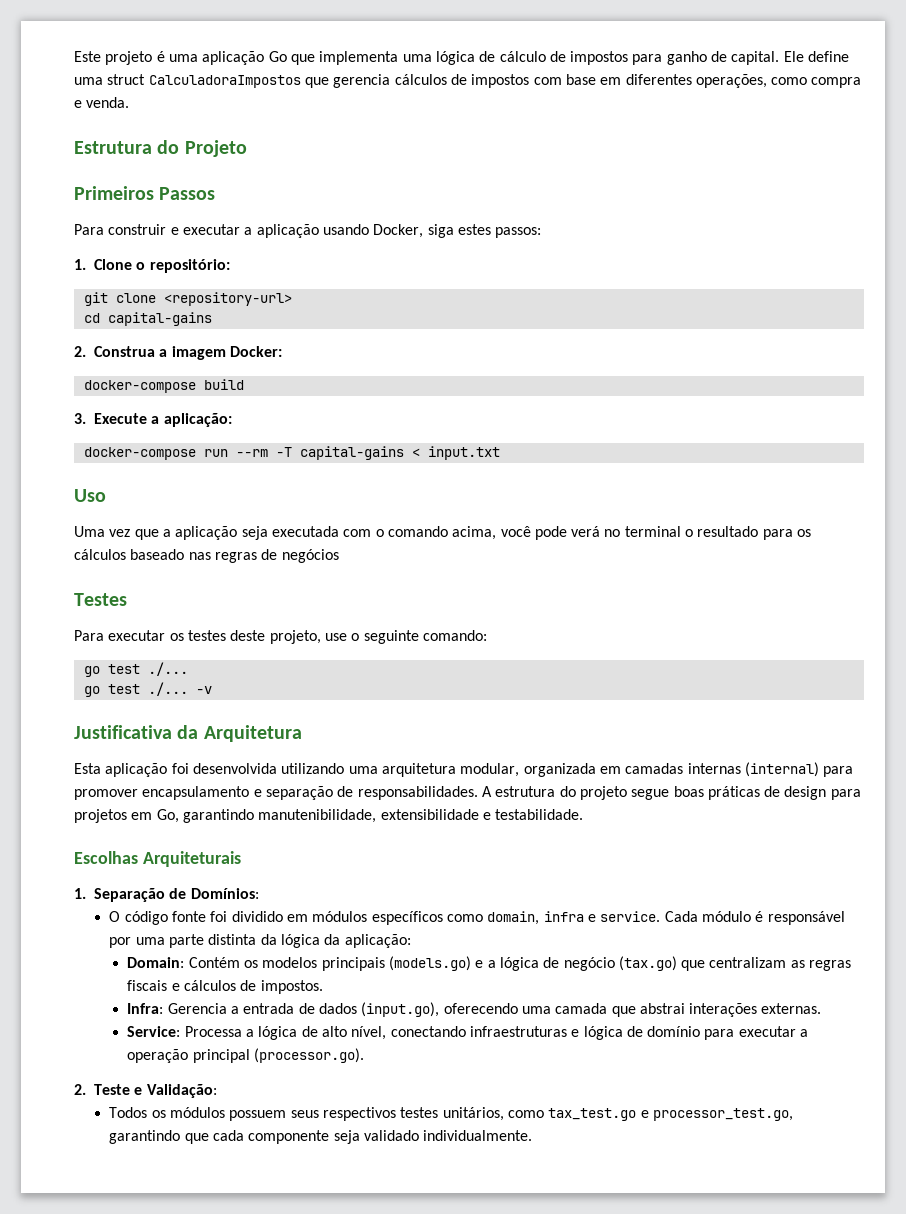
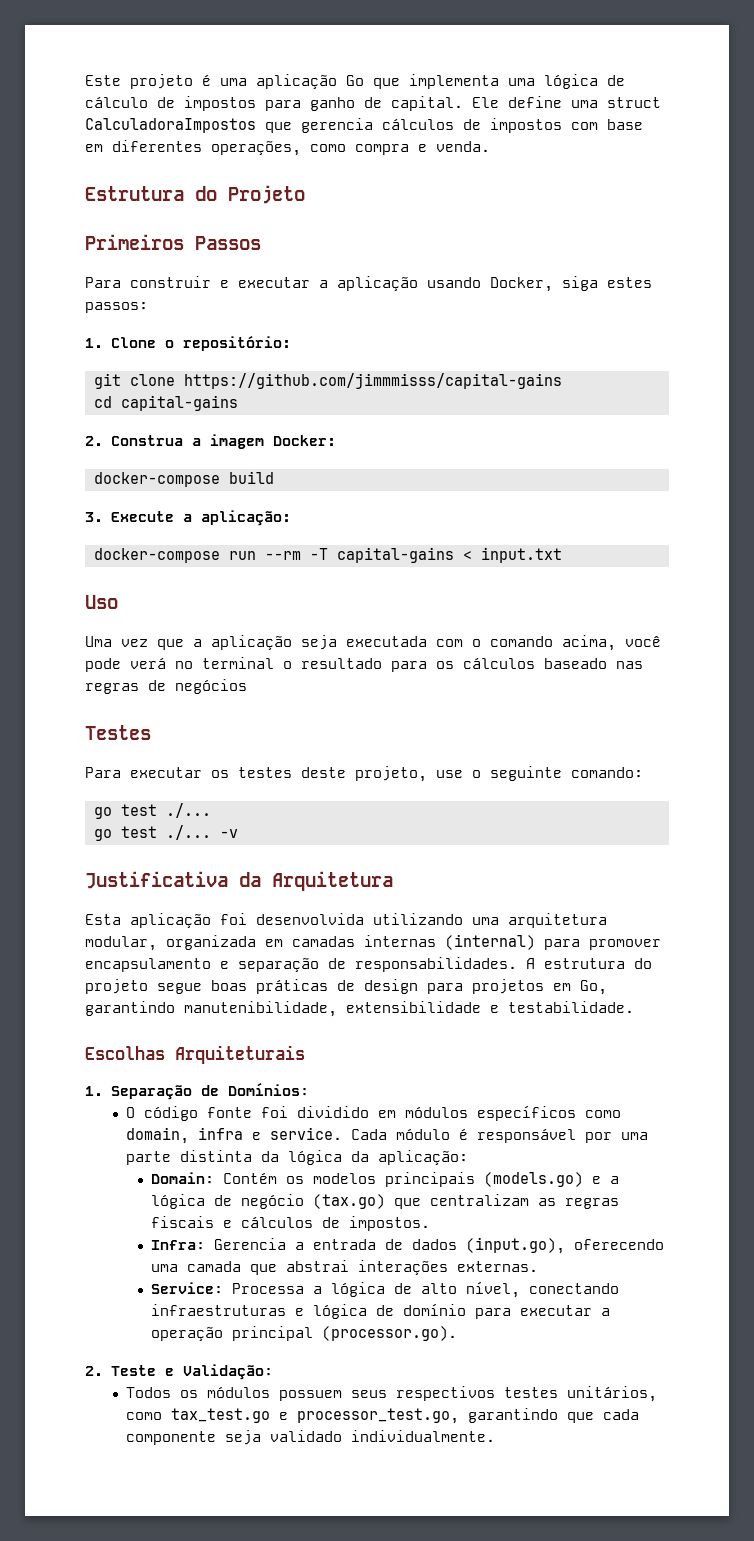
[163,292,292,306] <repository-url> -> [184,373,562,389] https://github.com/jimmmisss/capital-gains

